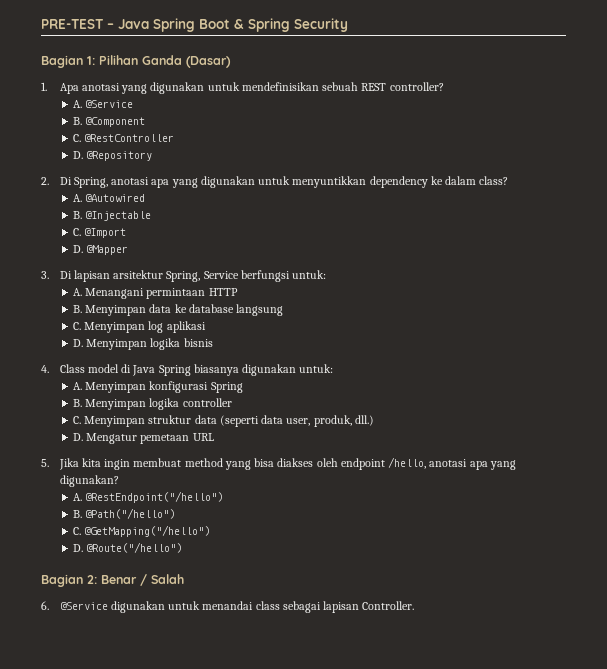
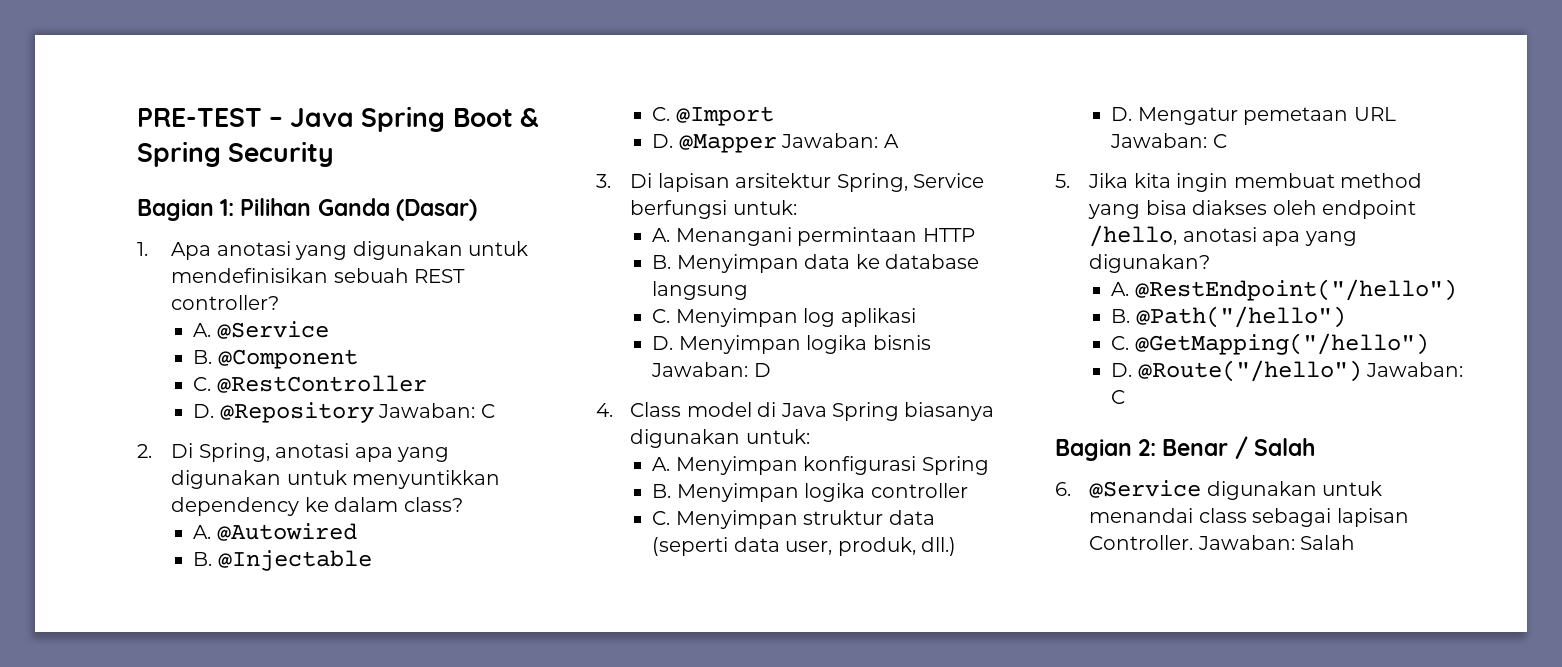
(153, 156) none -> [378,403,495,418] Jawaban: C
(129, 250) none -> [781,133,899,148] Jawaban: A
(213, 342) none -> [651,362,771,377] Jawaban: D
(214, 437) none -> [1110,133,1227,148] Jawaban: C
(183, 547) none -> [1366,362,1464,377] [1111,390,1126,404] Jawaban: C
(415, 605) none -> [1197,535,1356,550] Jawaban: Salah

